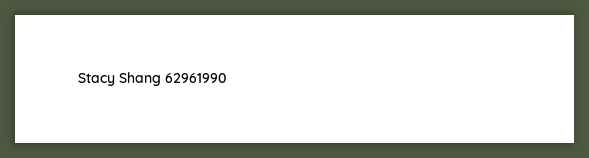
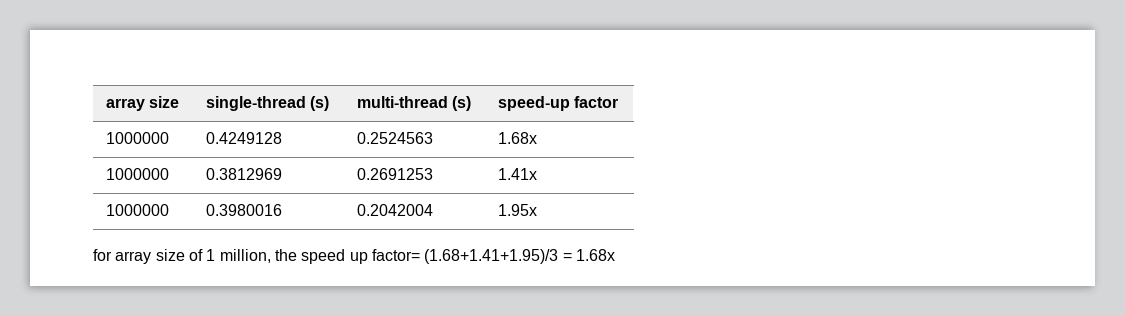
[78,72,226,86] Stacy Shang 62961990 -> [105,96,179,111] [205,96,329,111] [356,96,471,111] [497,96,618,111] [105,132,169,144] [205,132,282,144] [356,132,433,144] [497,132,537,144] [105,168,169,180] [205,168,282,180] [356,168,433,180] [497,168,537,180] [105,204,169,216] [205,204,282,216] [356,204,433,216] [497,204,537,216] [93,249,615,264] array size | single-thread (s) | multi-thread (s) | speed-up factor // 1000000 | 0.4249128 | 0.2524563 | 1.68x // 1000000 | 0.3812969 | 0.2691253 | 1.41x // 1000000 | 0.3980016 | 0.2042004 | 1.95x // for array size of 1 million, the speed up factor= (1.68+1.41+1.95)/3 = 1.68x

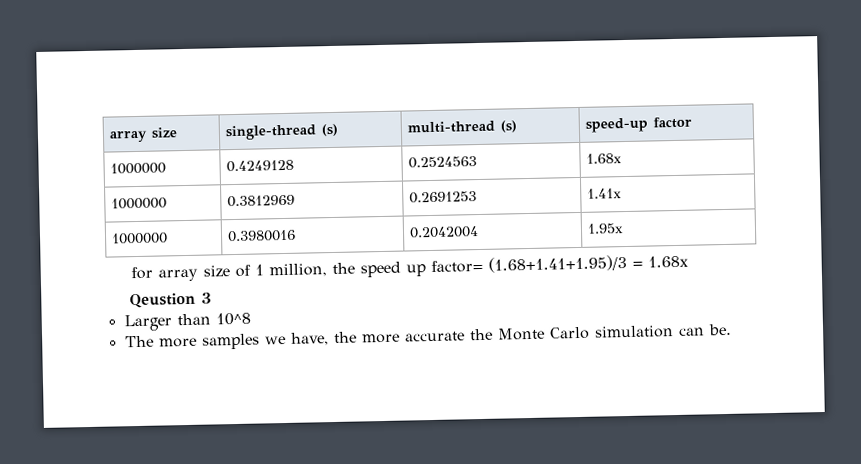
(615, 255) none -> [128,292,212,309] [123,312,251,332] [124,323,732,350] // Qeustion 3 // Larger than 10^8 // The more samples we have, the more accurate the Monte Carlo simulation can be.

